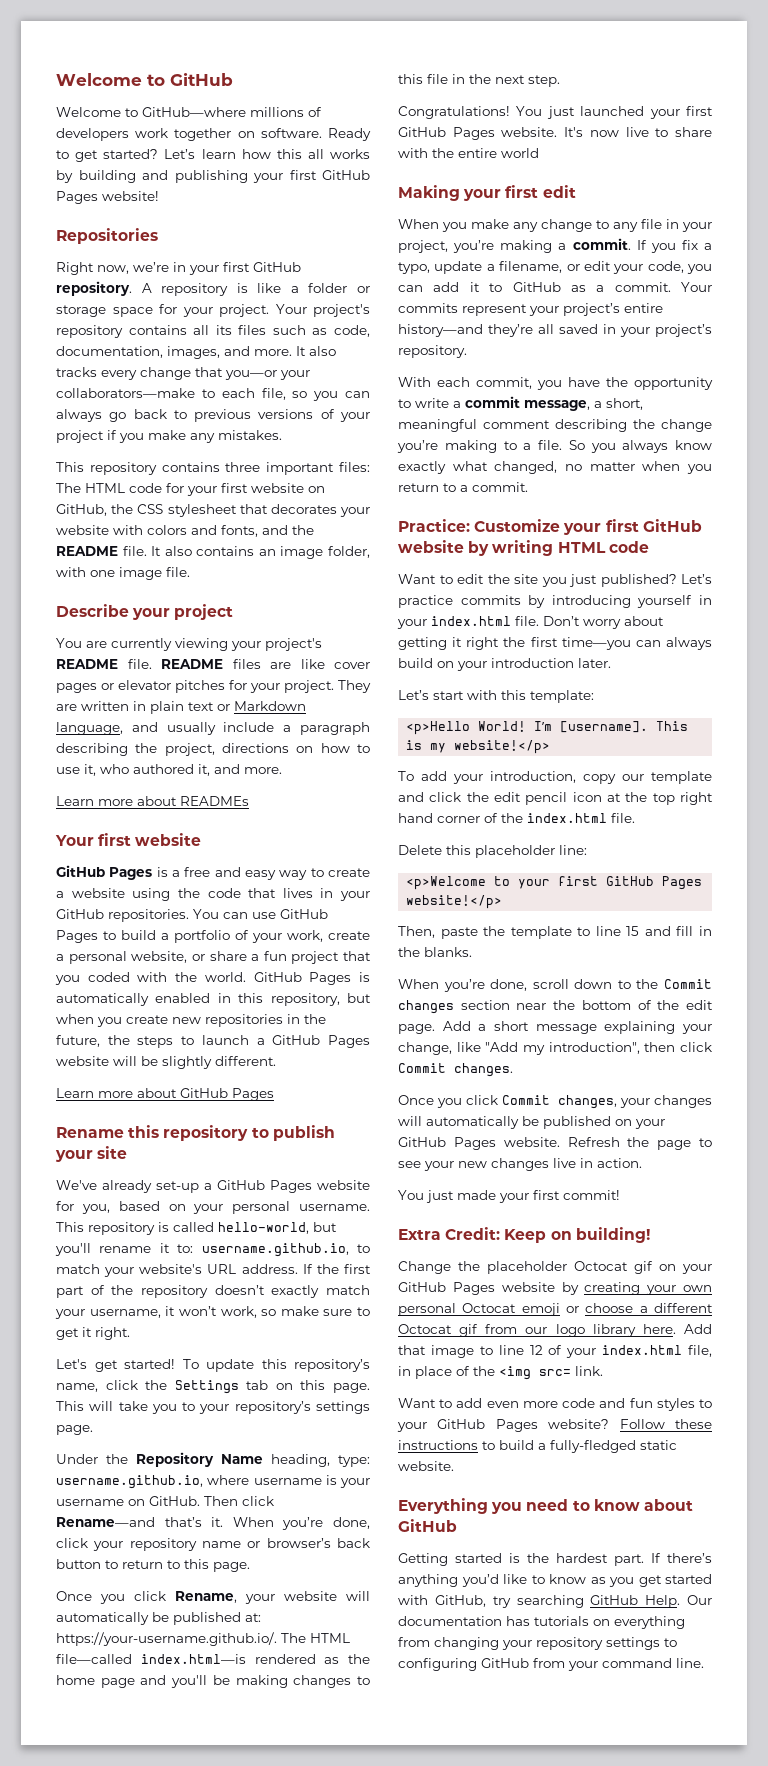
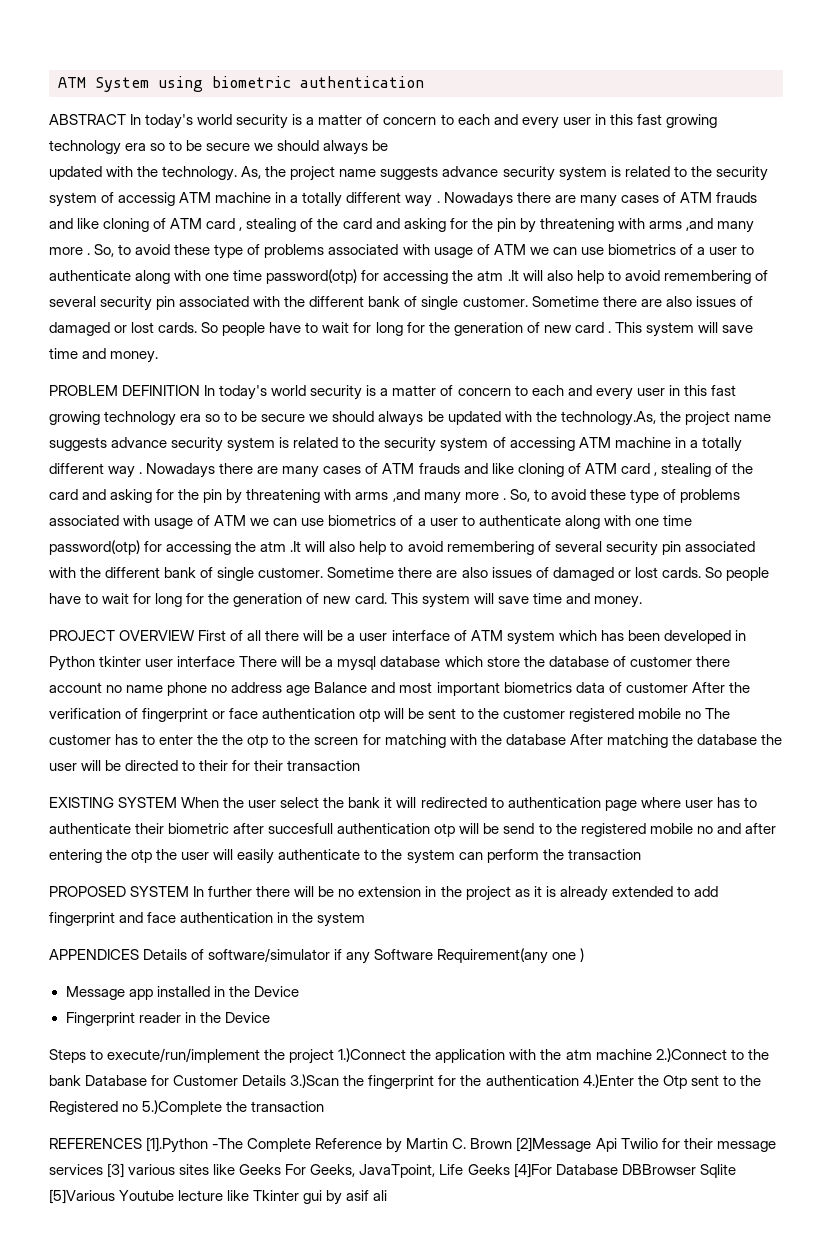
[56,73,233,86] [56,107,322,117] [56,128,371,141] [56,149,370,162] [56,170,370,183] [56,191,159,204] [56,228,158,244] [56,262,301,275] [56,281,370,296] [56,304,370,317] [56,325,370,338] [56,346,336,359] [56,367,310,380] [56,388,370,401] [56,409,370,422] [56,430,282,443] [56,462,371,475] [56,483,325,496] [56,504,370,517] [56,525,314,537] [56,546,370,559] [56,567,190,580] [56,604,234,620] [56,638,322,651] [56,659,370,669] [56,680,371,693] [56,701,306,714] [56,722,370,735] [56,743,370,756] [56,764,282,776] [56,796,249,806] [55,833,202,846] [56,865,371,880] [56,888,370,901] [56,909,328,922] [56,930,370,943] [56,951,371,964] [55,972,371,985] [56,993,371,1006] [56,1014,326,1027] [56,1035,371,1048] [56,1056,276,1069] [56,1088,274,1101] [56,1125,335,1141] [55,1146,128,1162] [56,1180,370,1193] [56,1201,370,1214] [56,1222,337,1235] [55,1243,370,1257] [56,1264,371,1277] [56,1285,370,1298] [55,1306,370,1319] [56,1327,130,1340] [56,1359,370,1372] [56,1380,370,1394] [56,1401,370,1414] [56,1425,93,1435] [56,1452,370,1467] [56,1475,370,1489] [56,1496,274,1506] [56,1517,370,1530] [56,1538,371,1551] [56,1559,250,1572] [56,1591,370,1604] [56,1612,261,1625] [56,1632,350,1646] [56,1654,370,1664] [56,1675,371,1688] [398,74,560,87] [398,106,713,119] [398,127,712,140] [398,148,539,158] [398,185,576,201] [398,219,712,232] [398,238,712,253] [398,261,712,274] [398,282,712,292] [398,303,663,316] [398,324,712,337] [398,345,467,358] [398,377,713,390] [398,396,643,411] [398,419,712,432] [397,440,712,453] [398,461,712,474] [398,482,528,492] [398,519,702,535] [398,540,649,556] [398,574,712,587] [398,595,712,608] [397,616,664,629] [398,637,712,650] [398,658,611,671] [398,690,594,703] [406,721,689,735] [406,740,551,754] [398,771,712,784] [398,792,713,805] [398,813,635,823] [398,845,587,858] [406,876,703,890] [406,895,503,909] [398,926,712,939] [398,947,472,957] [398,979,712,992] [398,1000,713,1014] [398,1021,712,1034] [398,1042,712,1055] [398,1063,513,1077] [398,1095,712,1109] [398,1116,665,1129] [398,1137,712,1150] [398,1158,642,1171] [398,1190,620,1203] [398,1227,650,1243] [398,1261,712,1274] [398,1282,712,1295] [398,1303,713,1316] [398,1324,712,1337] [398,1345,712,1358] [398,1366,603,1380] [398,1398,712,1411] [397,1419,712,1432] [398,1440,677,1453] [398,1461,454,1471] [398,1498,693,1514] [398,1519,457,1532] [398,1553,712,1566] [398,1574,712,1587] [398,1595,712,1608] [398,1616,685,1629] [398,1637,677,1650] [398,1658,704,1671] Welcome to GitHub // Welcome to GitHub—where millions of developers work together on software. Ready to get started? Let’s learn how this all works by building and publishing your first GitHub Pages website! // Repositories // Right now, we’re in your first GitHub repository. A repository is like a folder or storage space for your project. Your project's repository contains all its files such as code, documentation, images, and more. It also tracks every change that you—or your collaborators—make to each file, so you can always go back to previous versions of your project if you make any mistakes. // This repository contains three important files: The HTML code for your first website on GitHub, the CSS stylesheet that decorates your website with colors and fonts, and the README file. It also contains an image folder, with one image file. // Describe your project // You are currently viewing your project's README file. README files are like cover pages or elevator pitches for your project. They are written in plain text or Markdown language, and usually include a paragraph describing the project, directions on how to use it, who authored it, and more. // Learn more about READMEs // Your first website // GitHub Pages is a free and easy way to create a website using the code that lives in your GitHub repositories. You can use GitHub Pages to build a portfolio of your work, create a personal website, or share a fun project that you coded with the world. GitHub Pages is automatically enabled in this repository, but when you create new repositories in the future, the steps to launch a GitHub Pages website will be slightly different. // Learn more about GitHub Pages // Rename this repository to publish your site // We've already set-up a GitHub Pages website for you, based on your personal username. This repository is called hello-world, but you'll rename it to: username.github.io, to match your website's URL address. If the first part of the repository doesn’t exactly match your username, it won’t work, so make sure to get it right. // Let's get started! To update this repository’s name, click the Settings tab on this page. This will take you to your repository’s settings page. // Under the Repository Name heading, type: username.github.io, where username is your username on GitHub. Then click Rename—and that’s it. When you’re done, click your repository name or browser’s back button to return to this page. // Once you click Rename, your website will automatically be published at: https://your-username.github.io/. The HTML file—called index.html—is rendered as the home page and you'll be making changes to this file in the next step. // Congratulations! You just launched your first GitHub Pages website. It's now live to share with the entire world // Making your first edit // When you make any change to any file in your project, you’re making a commit. If you fix a typo, update a filename, or edit your code, you can add it to GitHub as a commit. Your commits represent your project’s entire history—and they’re all saved in your project’s repository. // With each commit, you have the opportunity to write a commit message, a short, meaningful comment describing the change you’re making to a file. So you always know exactly what changed, no matter when you return to a commit. // Practice: Customize your first GitHub website by writing HTML code // Want to edit the site you just published? Let’s practice commits by introducing yourself in your index.html file. Don’t worry about getting it right the first time—you can always build on your introduction later. // Let’s start with this template: // <p>Hello World! I’m [username]. This is my website!</p> // To add your introduction, copy our template and click the edit pencil icon at the top right hand corner of the index.html file. // Delete this placeholder line: // <p>Welcome to your first GitHub Pages website!</p> // Then, paste the template to line 15 and fill in the blanks. // When you’re done, scroll down to the Commit changes section near the bottom of the edit page. Add a short message explaining your change, like "Add my introduction", then click Commit changes. // Once you click Commit changes, your changes will automatically be published on your GitHub Pages website. Refresh the page to see your new changes live in action. // You just made your first commit! // Extra Credit: Keep on building! // Change the placeholder Octocat gif on your GitHub Pages website by creating your own personal Octocat emoji or choose a different Octocat gif from our logo library here. Add that image to line 12 of your index.html file, in place of the <img src= link. // Want to add even more code and fun styles to your GitHub Pages website? Follow these instructions to build a fully-fledged static website. // Everything you need to know about GitHub // Getting started is the hardest part. If there’s anything you’d like to know as you get started with GitHub, try searching GitHub Help. Our documentation has tutorials on everything from changing your repository settings to configuring GitHub from your command line. -> [58,76,424,92] [49,114,717,129] [49,140,389,155] [49,166,768,181] [49,192,757,207] [49,218,755,233] [49,244,755,259] [49,269,768,284] [49,296,753,311] [49,322,754,337] [49,348,159,363] [49,385,736,400] [49,411,771,426] [49,437,742,452] [49,463,753,478] [49,489,740,504] [49,515,692,529] [49,540,755,556] [49,567,769,581] [49,593,642,608] [49,630,746,645] [49,656,730,671] [49,682,750,696] [49,708,730,722] [49,734,782,748] [49,760,361,771] [49,797,757,811] [49,823,776,837] [49,849,641,864] [49,886,718,901] [49,912,366,927] [49,948,585,964] [65,986,299,1000] [65,1012,270,1026] [49,1048,769,1064] [49,1074,761,1089] [49,1100,325,1115] [49,1137,776,1153] [49,1163,736,1178] [49,1189,388,1205] ATM System using biometric authentication // ABSTRACT In today's world security is a matter of concern to each and every user in this fast growing technology era so to be secure we should always be // updated with the technology. As, the project name suggests advance security system is related to the security system of accessig ATM machine in a totally different way . Nowadays there are many cases of ATM frauds and like cloning of ATM card , stealing of the card and asking for the pin by threatening with arms ,and many more . So, to avoid these type of problems associated with usage of ATM we can use biometrics of a user to authenticate along with one time password(otp) for accessing the atm .It will also help to avoid remembering of several security pin associated with the different bank of single customer. Sometime there are also issues of damaged or lost cards. So people have to wait for long for the generation of new card . This system will save time and money. // PROBLEM DEFINITION In today's world security is a matter of concern to each and every user in this fast growing technology era so to be secure we should always be updated with the technology.As, the project name suggests advance security system is related to the security system of accessing ATM machine in a totally different way . Nowadays there are many cases of ATM frauds and like cloning of ATM card , stealing of the card and asking for the pin by threatening with arms ,and many more . So, to avoid these type of problems associated with usage of ATM we can use biometrics of a user to authenticate along with one time password(otp) for accessing the atm .It will also help to avoid remembering of several security pin associated with the different bank of single customer. Sometime there are also issues of damaged or lost cards. So people have to wait for long for the generation of new card. This system will save time and money. // PROJECT OVERVIEW First of all there will be a user interface of ATM system which has been developed in Python tkinter user interface There will be a mysql database which store the database of customer there account no name phone no address age Balance and most important biometrics data of customer After the verification of fingerprint or face authentication otp will be sent to the customer registered mobile no The customer has to enter the the otp to the screen for matching with the database After matching the database the user will be directed to their for their transaction // EXISTING SYSTEM When the user select the bank it will redirected to authentication page where user has to authenticate their biometric after succesfull authentication otp will be send to the registered mobile no and after entering the otp the user will easily authenticate to the system can perform the transaction // PROPOSED SYSTEM In further there will be no extension in the project as it is already extended to add fingerprint and face authentication in the system // APPENDICES Details of software/simulator if any Software Requirement(any one ) // Message app installed in the Device // Fingerprint reader in the Device // Steps to execute/run/implement the project 1.)Connect the application with the atm machine 2.)Connect to the bank Database for Customer Details 3.)Scan the fingerprint for the authentication 4.)Enter the Otp sent to the Registered no 5.)Complete the transaction // REFERENCES [1].Python -The Complete Reference by Martin C. Brown [2]Message Api Twilio for their message services [3] various sites like Geeks For Geeks, JavaTpoint, Life Geeks [4]For Database DBBrowser Sqlite [5]Various Youtube lecture like Tkinter gui by asif ali

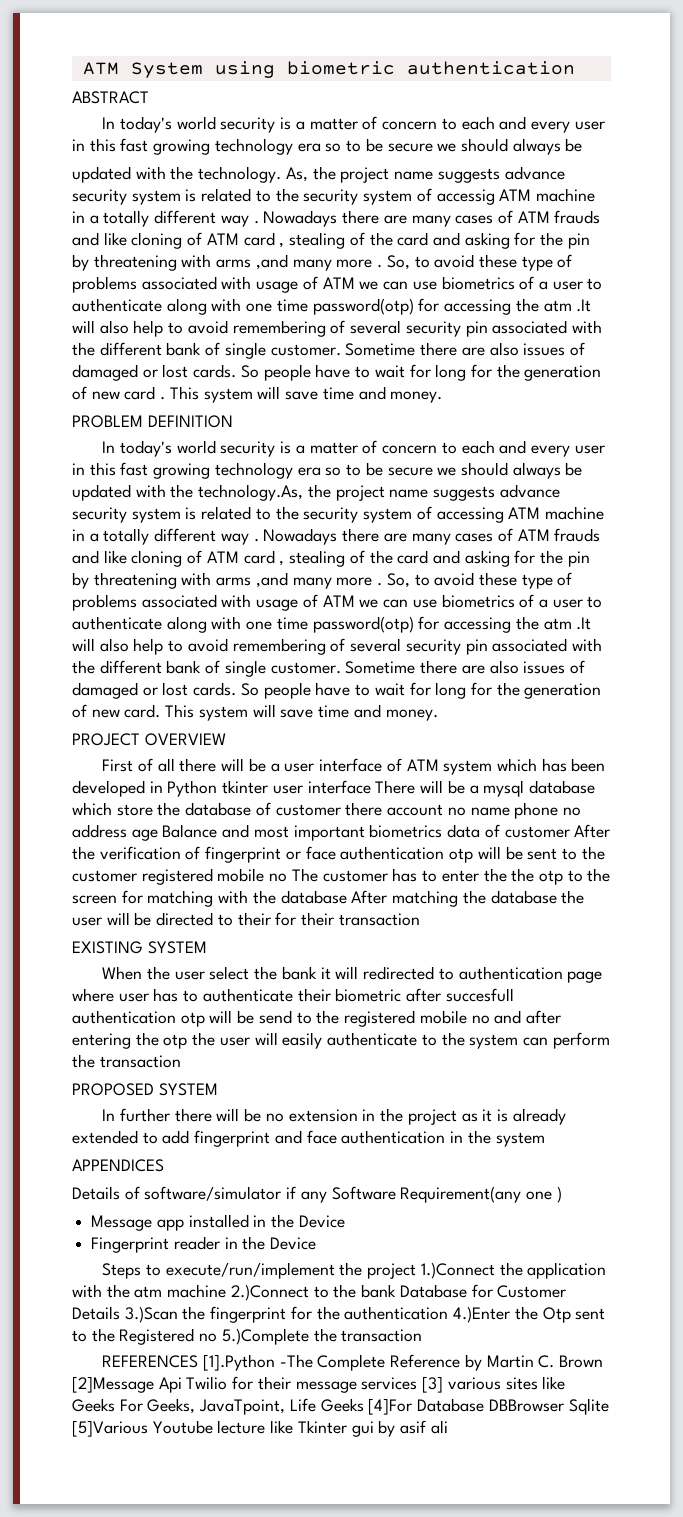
(126, 119) none -> (149, 97) //
(201, 390) none -> (233, 421) //
(196, 635) none -> (226, 739) //
(178, 802) none -> (207, 947) //
(190, 891) none -> (218, 1089) //
(139, 954) none -> (164, 1165) //

